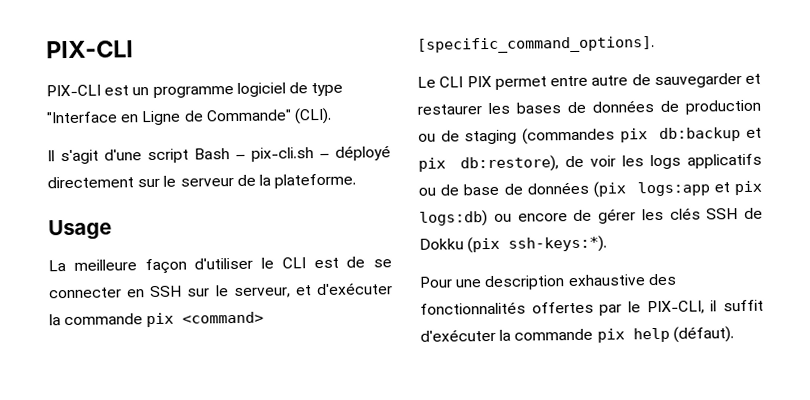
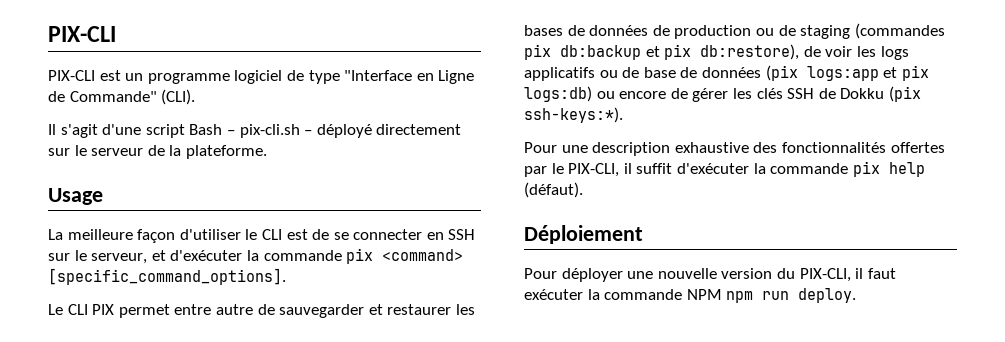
(734, 334) none -> [524,225,643,244] [524,268,896,282] [524,288,857,303] // Déploiement // Pour déployer une nouvelle version du PIX-CLI, il faut exécuter la commande NPM npm run deploy.

